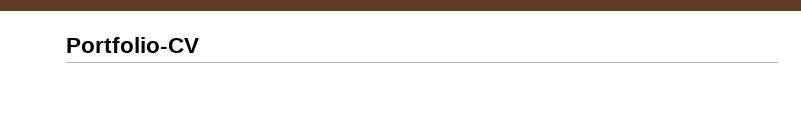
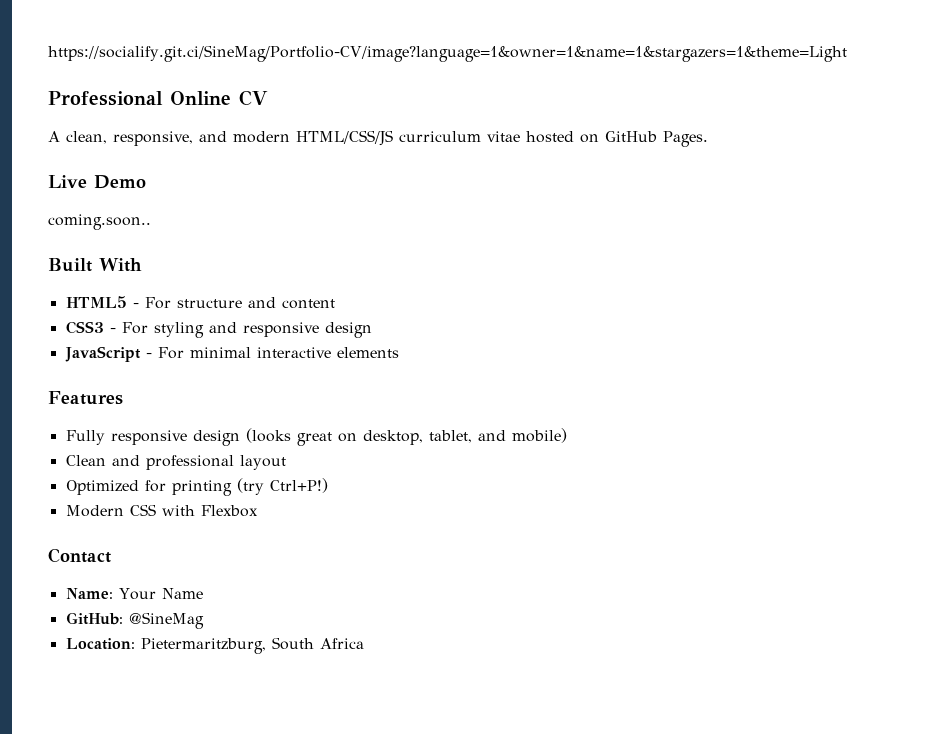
[66,37,199,53] Portfolio-CV -> [48,45,847,62] [48,90,268,106] [48,130,708,147] [48,175,146,189] [48,214,151,230] [48,258,142,272] [65,296,335,309] [65,321,372,338] [64,346,399,362] [48,391,123,405] [65,428,567,446] [65,455,286,470] [65,478,328,496] [65,504,258,517] [48,548,111,563] [65,588,203,600] [65,612,204,629] [65,637,364,654] https://socialify.git.ci/SineMag/Portfolio-CV/image?language=1&owner=1&name=1&stargazers=1&theme=Light // Professional Online CV // A clean, responsive, and modern HTML/CSS/JS curriculum vitae hosted on GitHub Pages. // Live Demo // coming.soon.. // Built With // HTML5 - For structure and content // CSS3 - For styling and responsive design // JavaScript - For minimal interactive elements // Features // Fully responsive design (looks great on desktop, tablet, and mobile) // Clean and professional layout // Optimized for printing (try Ctrl+P!) // Modern CSS with Flexbox // Contact // Name: Your Name // GitHub: @SineMag // Location: Pietermaritzburg, South Africa

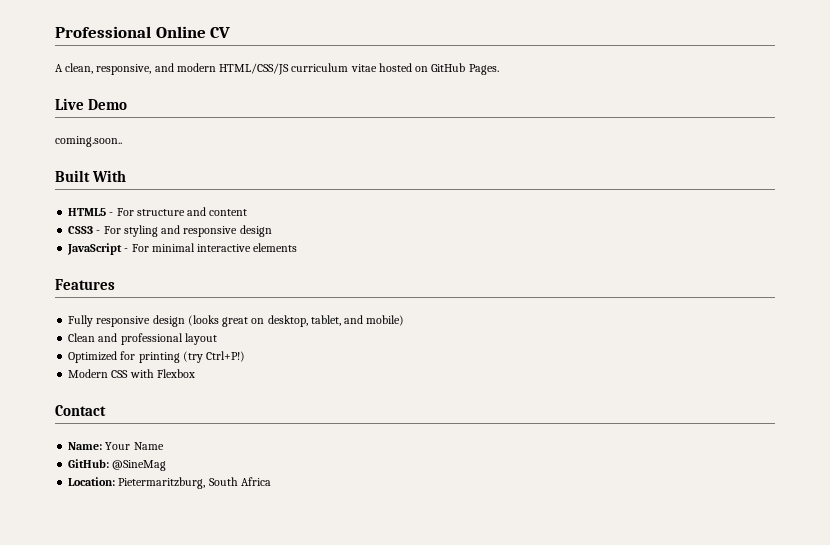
[48,45,847,62] https://socialify.git.ci/SineMag/Portfolio-CV/image?language=1&owner=1&name=1&stargazers=1&theme=Light // -> (55, 32) none

